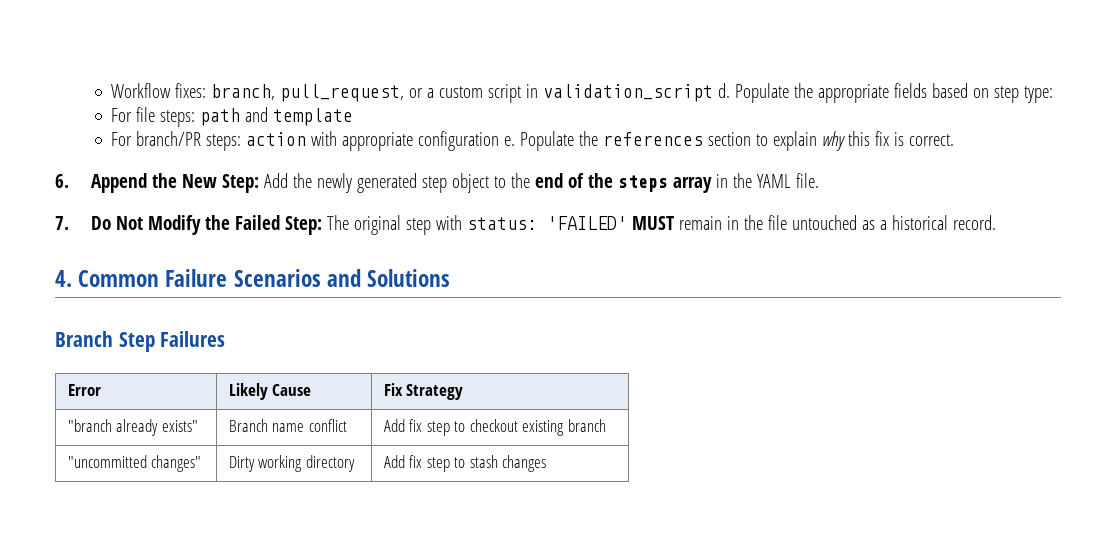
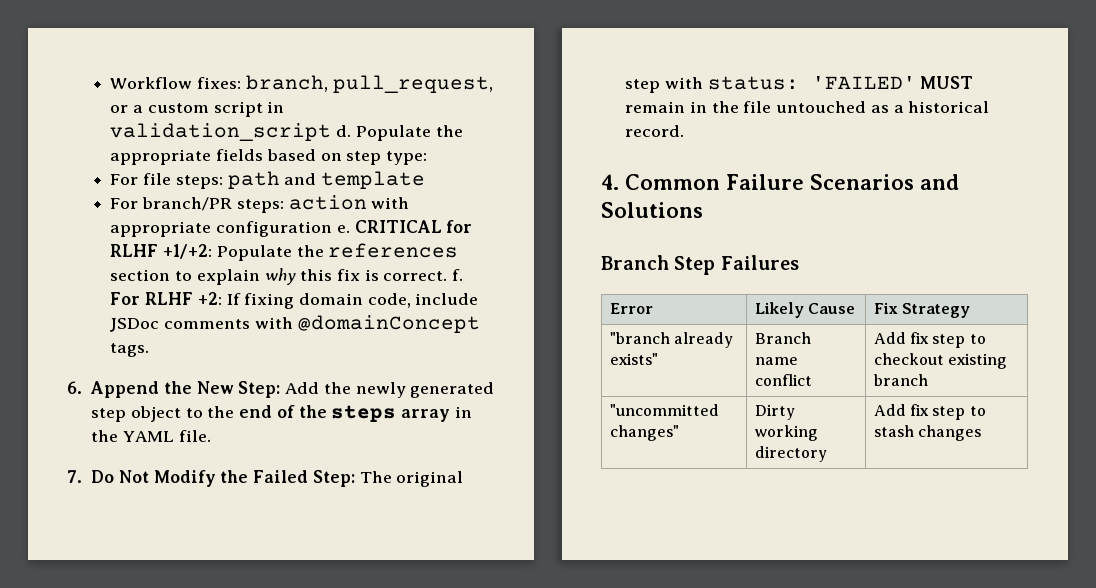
(516, 141) none -> [354,220,473,233] [110,244,213,259] CRITICAL for RLHF +1/+2:
(955, 140) none -> [452,269,464,281] [110,292,479,309] [110,315,480,333] [110,343,150,357] f. For RLHF +2: If fixing domain code, include JSDoc comments with @domainConcept tags.

